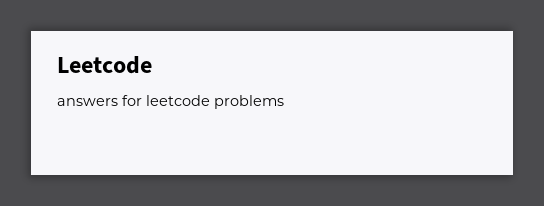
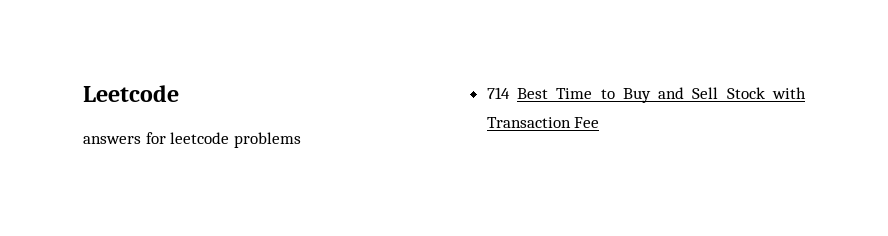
(284, 102) none -> [486,87,806,103] [486,117,600,128] // 714 Best Time to Buy and Sell Stock with Transaction Fee

